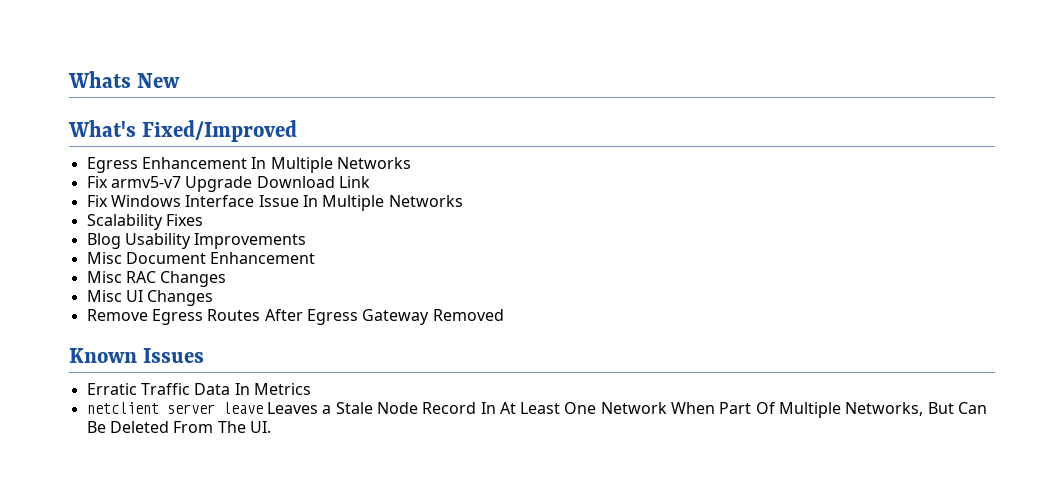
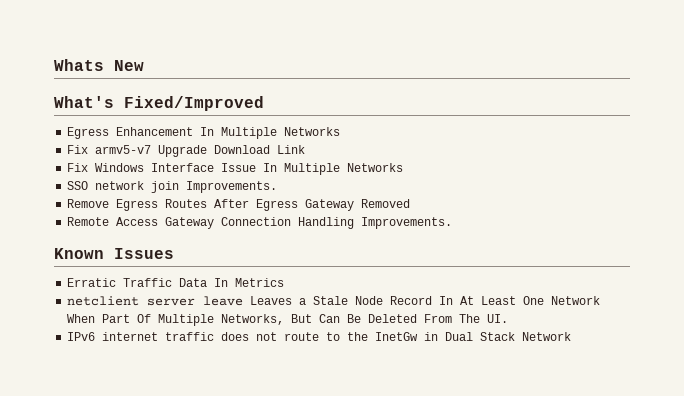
[86,214,203,230] [86,233,307,249] [86,252,316,264] [86,271,227,287] [86,290,214,306] Scalability Fixes // Blog Usability Improvements // Misc Document Enhancement // Misc RAC Changes // Misc UI Changes -> [67,181,278,193] SSO network join Improvements.
(504, 315) none -> [67,217,453,229] // Remote Access Gateway Connection Handling Improvements.
(271, 427) none -> [67,332,572,341] // IPv6 internet traffic does not route to the InetGw in Dual Stack Network

